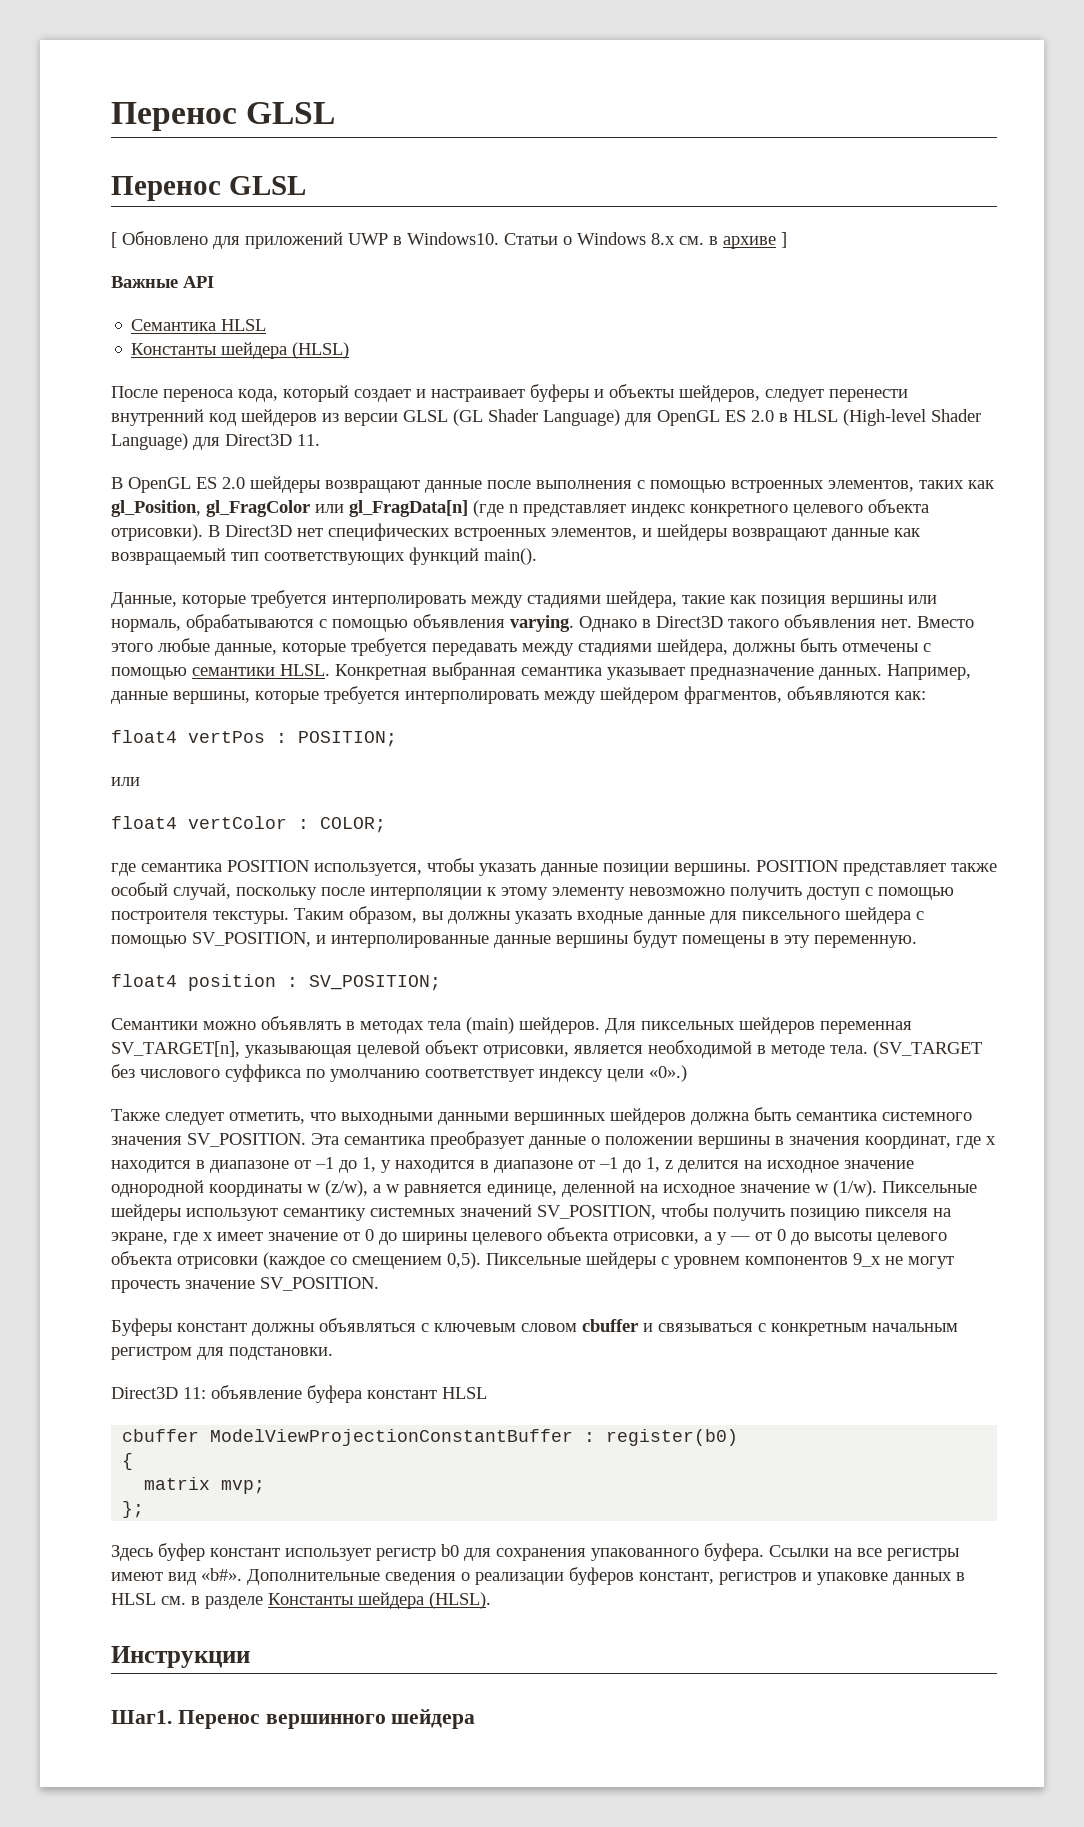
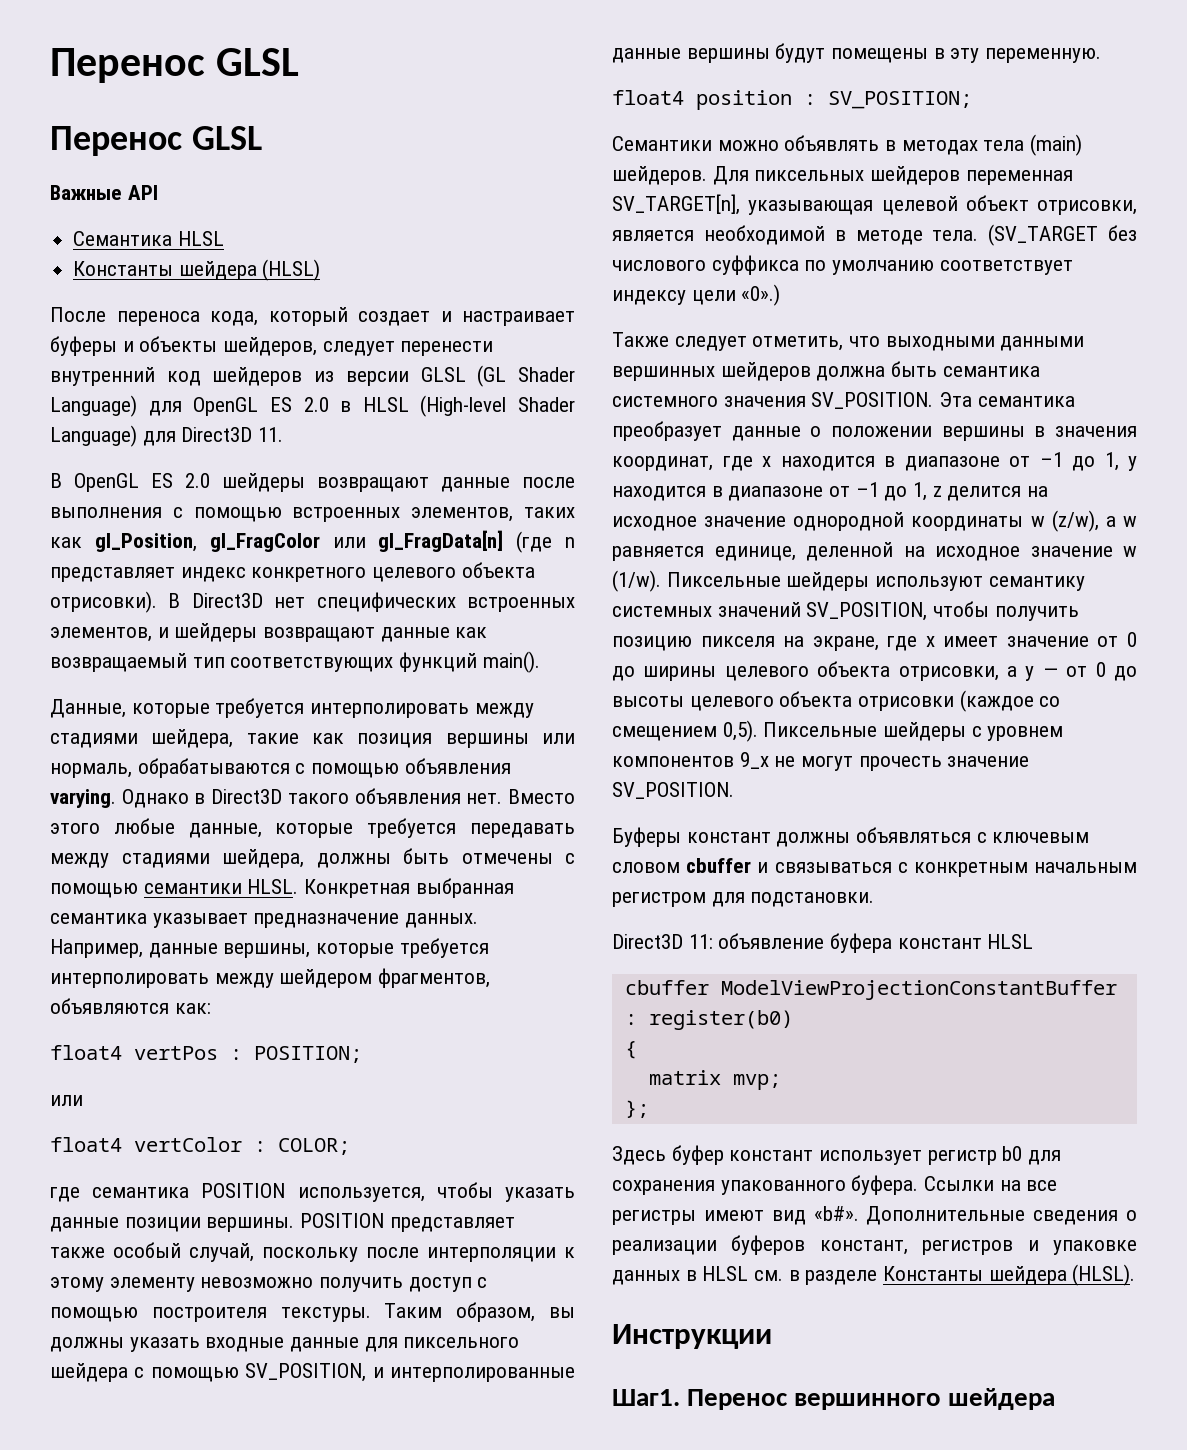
[111,231,787,249] // [ Обновлено для приложений UWP в Windows10. Статьи о Windows 8.x см. в архиве ] -> (262, 138) none

